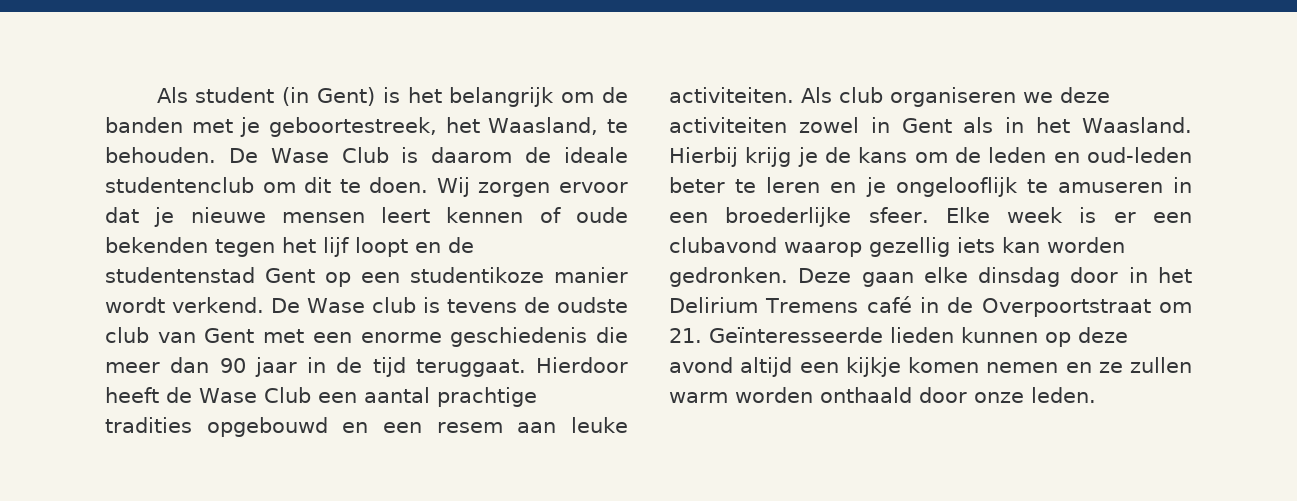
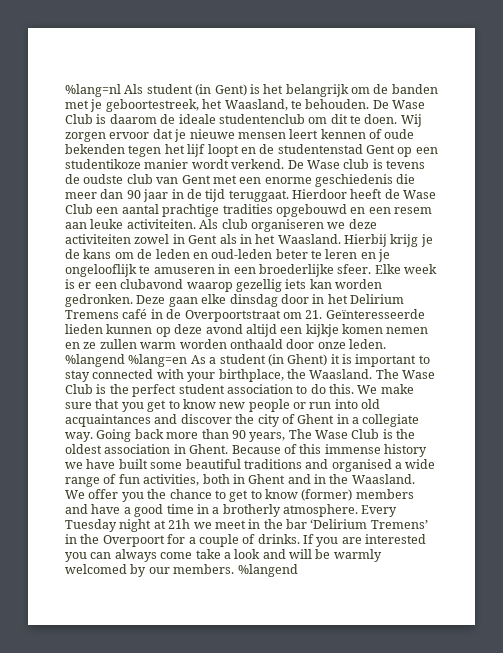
(156, 95) none -> [65,84,121,97] %lang=nl
(1096, 395) none -> [65,354,430,367] [65,369,435,382] [65,384,414,397] [65,399,381,412] [65,414,420,427] [65,429,416,442] [65,444,427,457] [65,459,436,472] [65,474,415,487] [65,489,414,502] [65,504,398,517] [65,519,428,532] [65,534,427,547] [65,549,382,562] [65,564,298,577] %langend %lang=en As a student (in Ghent) it is important to stay connected with your birthplace, the Waasland. The Wase Club is the perfect student association to do this. We make sure that you get to know new people or run into old acquaintances and discover the city of Ghent in a collegiate way. Going back more than 90 years, The Wase Club is the oldest association in Ghent. Because of this immense history we have built some beautiful traditions and organised a wide range of fun activities, both in Ghent and in the Waasland. We offer you the chance to get to know (former) members and have a good time in a brotherly atmosphere. Every Tuesday night at 21h we meet in the bar ‘Delirium Tremens’ in the Overpoort for a couple of drinks. If you are interested you can always come take a look and will be warmly welcomed by our members. %langend

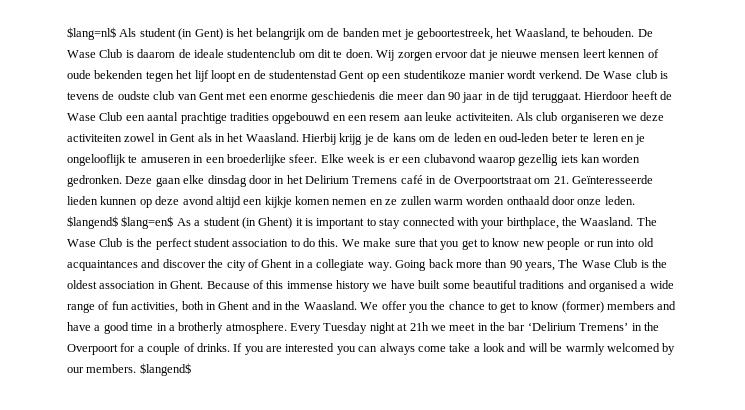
[65,84,121,97] %lang=nl -> [67,27,116,40] $lang=nl$
[65,354,188,367] %langend %lang=en -> [67,216,174,229] $langend$ $lang=en$
[237,564,298,577] %langend -> [139,363,191,376] $langend$

